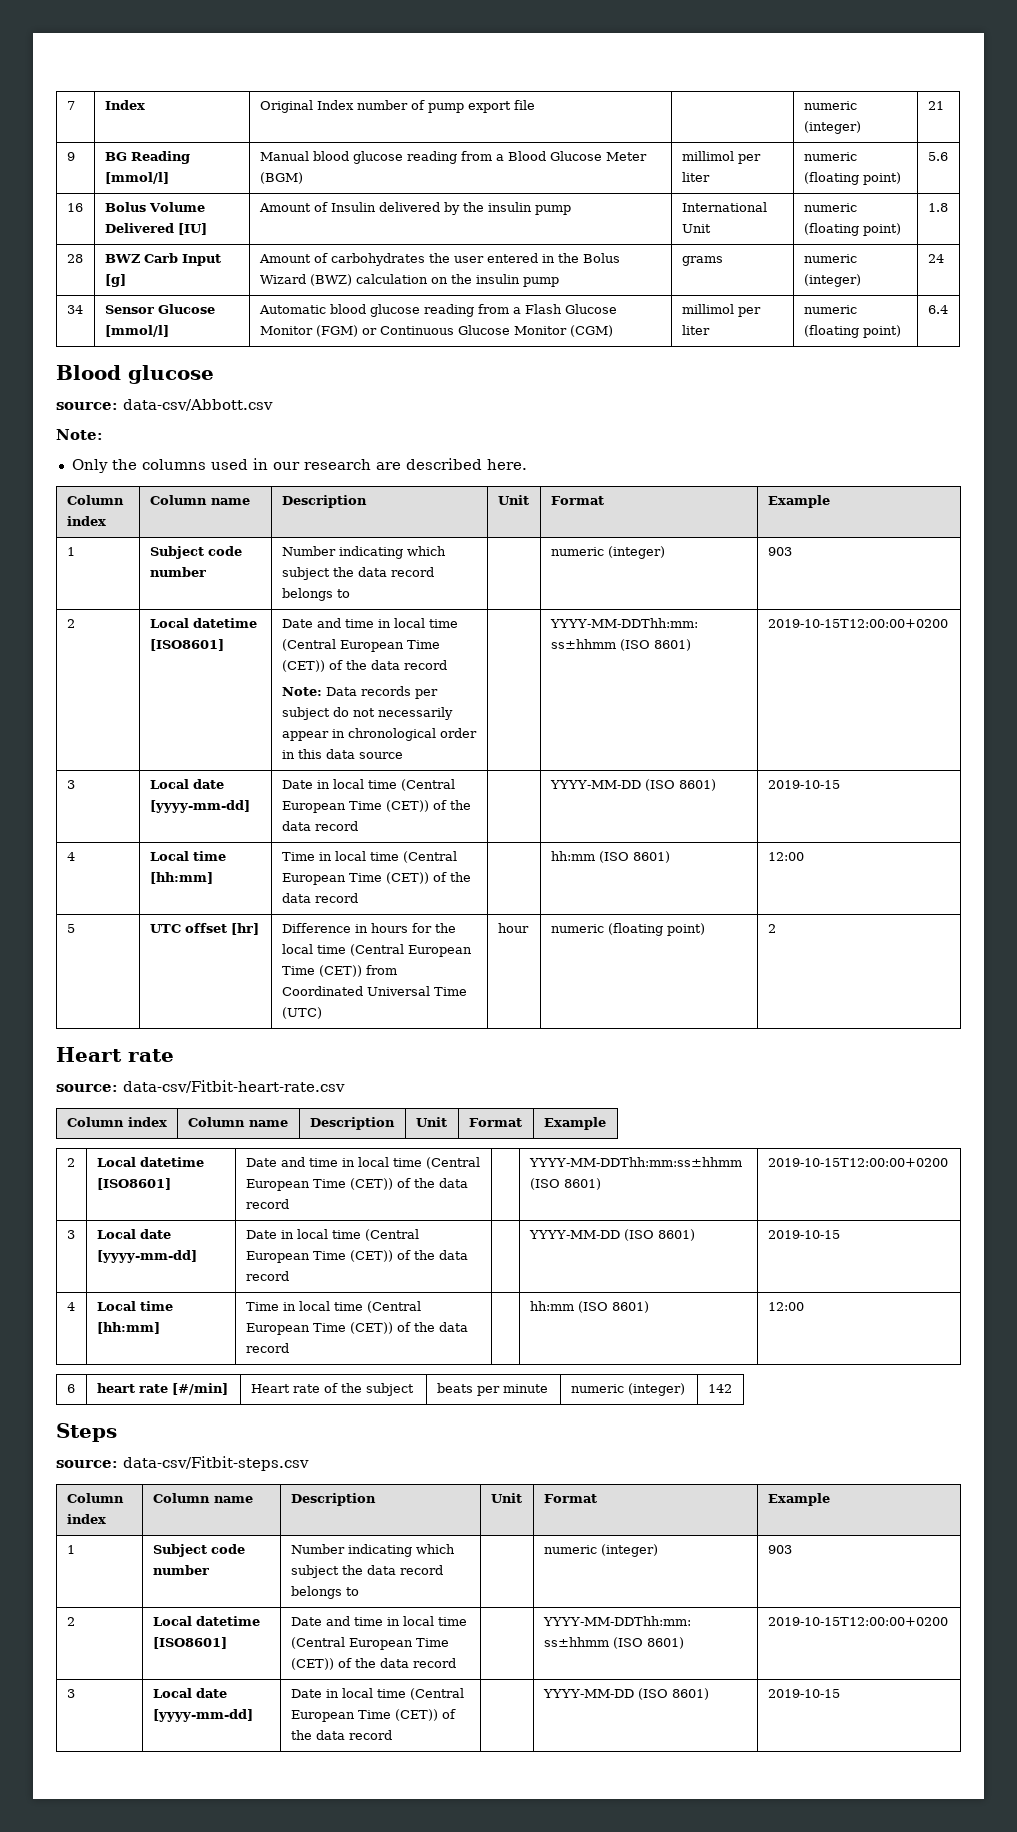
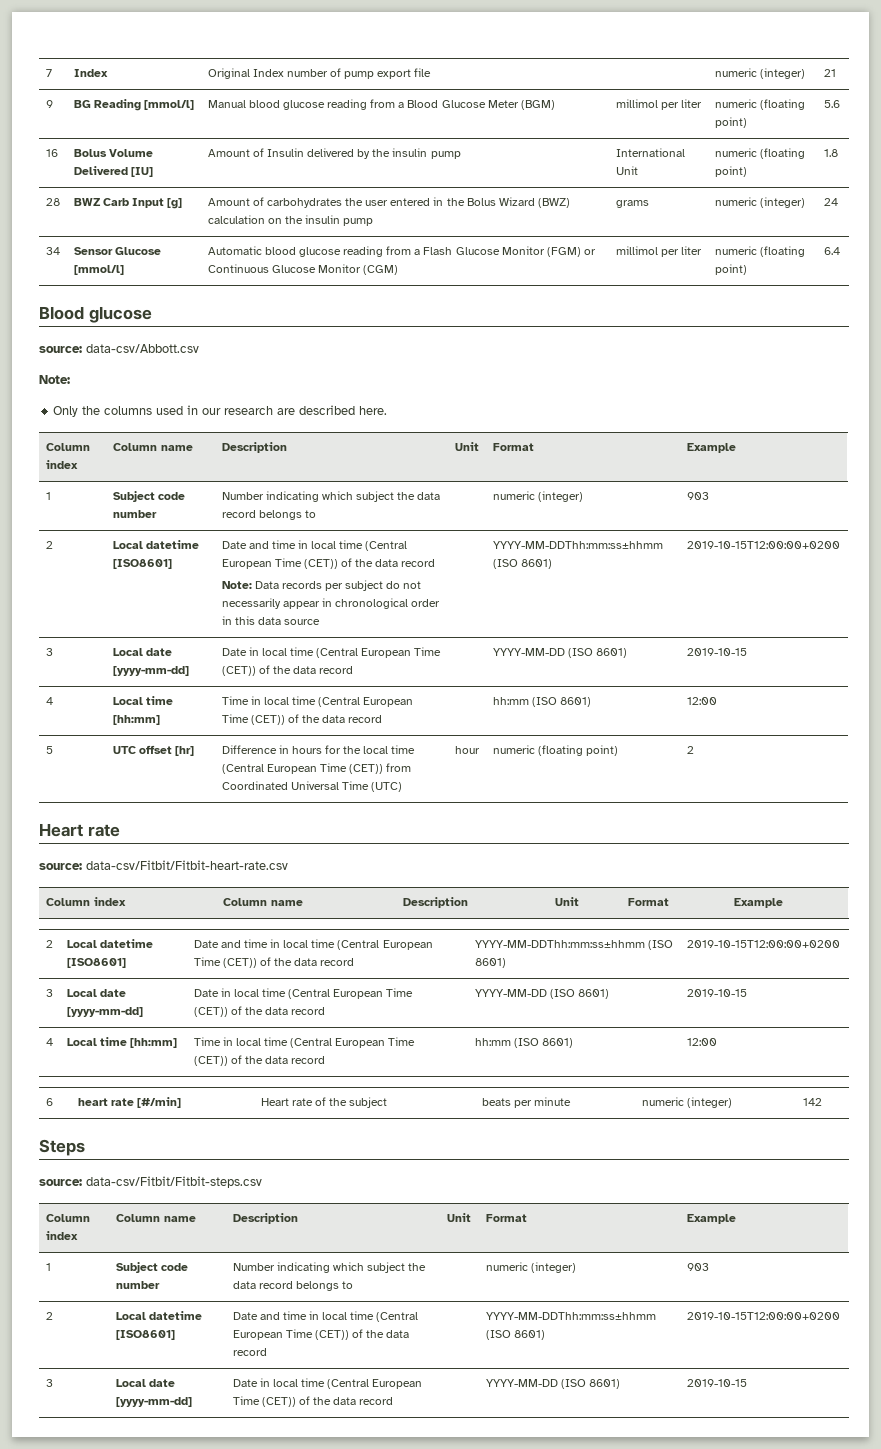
[123,1080,345,1093] data-csv/Fitbit-heart-rate.csv -> [86,860,288,870] data-csv/Fitbit/Fitbit-heart-rate.csv
[123,1456,309,1471] data-csv/Fitbit-steps.csv -> [86,1176,262,1188] data-csv/Fitbit/Fitbit-steps.csv

